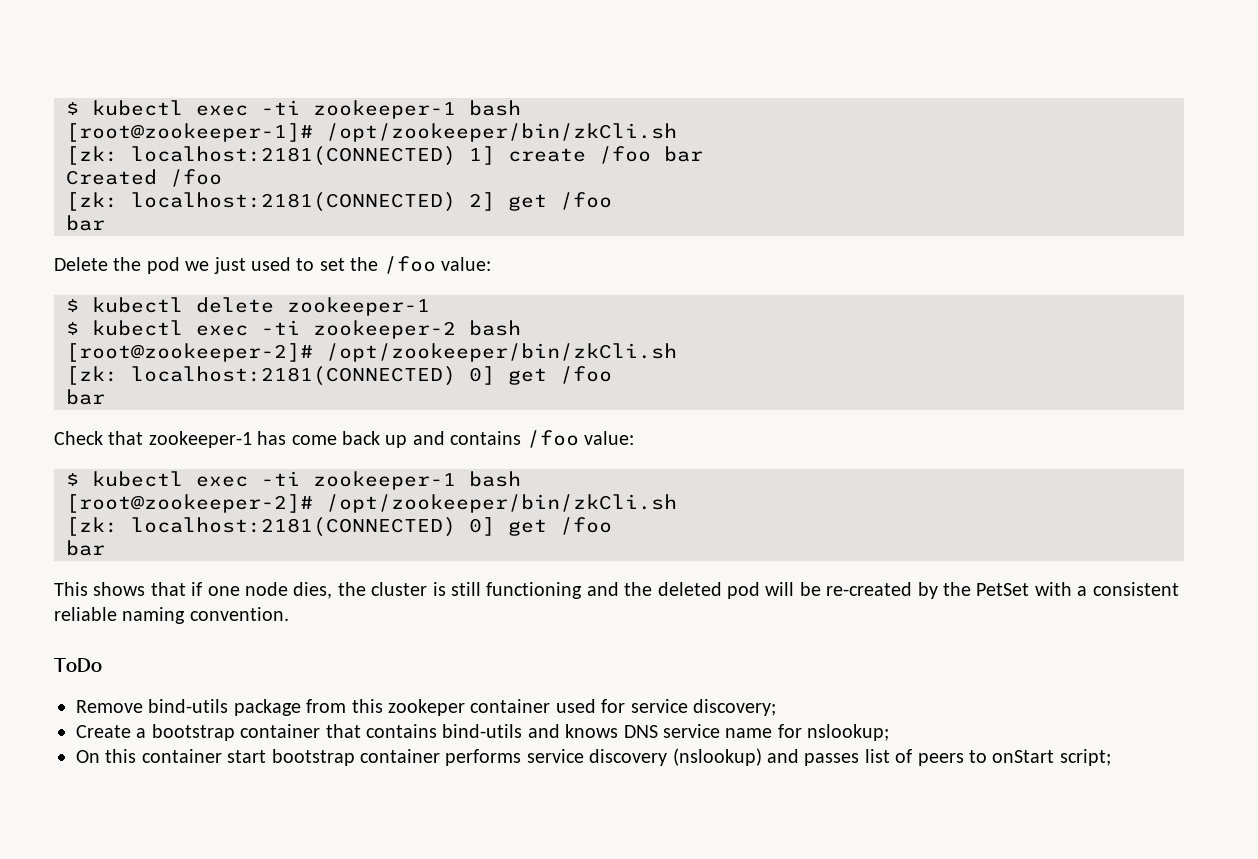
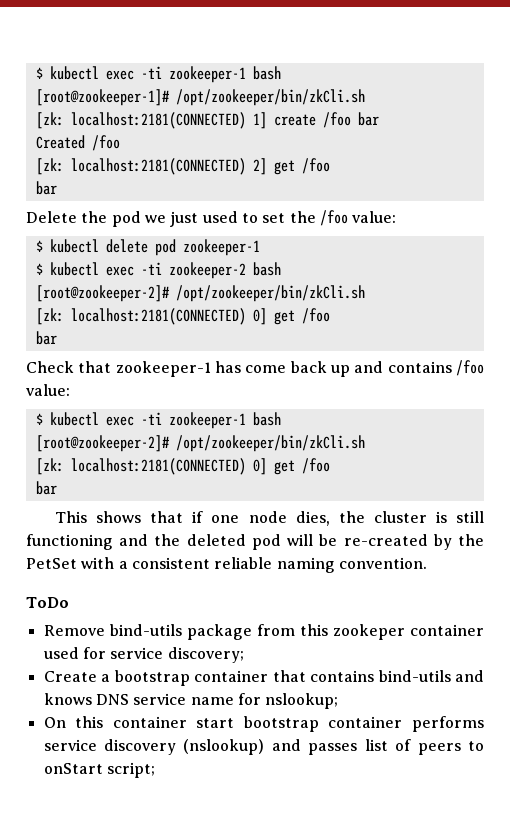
(274, 305) none -> [154,239,176,256] pod

